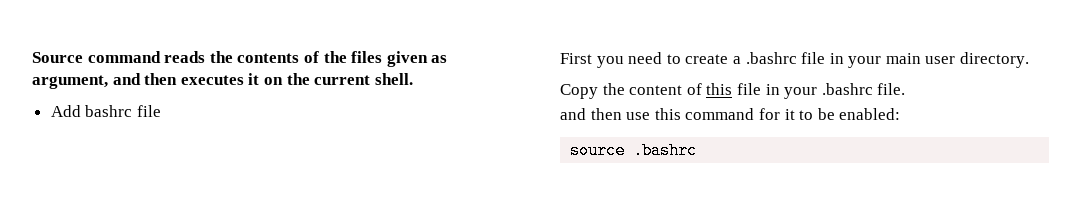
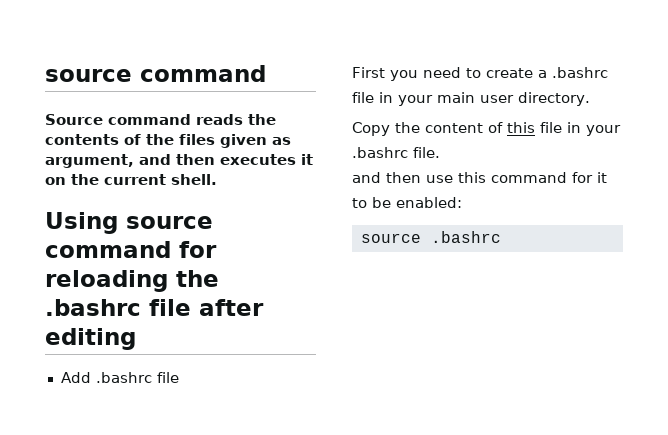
(32, 57) none -> [45,65,266,82] source command //
(413, 79) none -> [45,212,213,234] [45,241,217,258] [45,270,219,292] [45,299,264,316] [45,328,136,350] // Using source command for reloading the .bashrc file after editing
[85,105,133,117] bashrc -> [95,372,152,383] .bashrc

